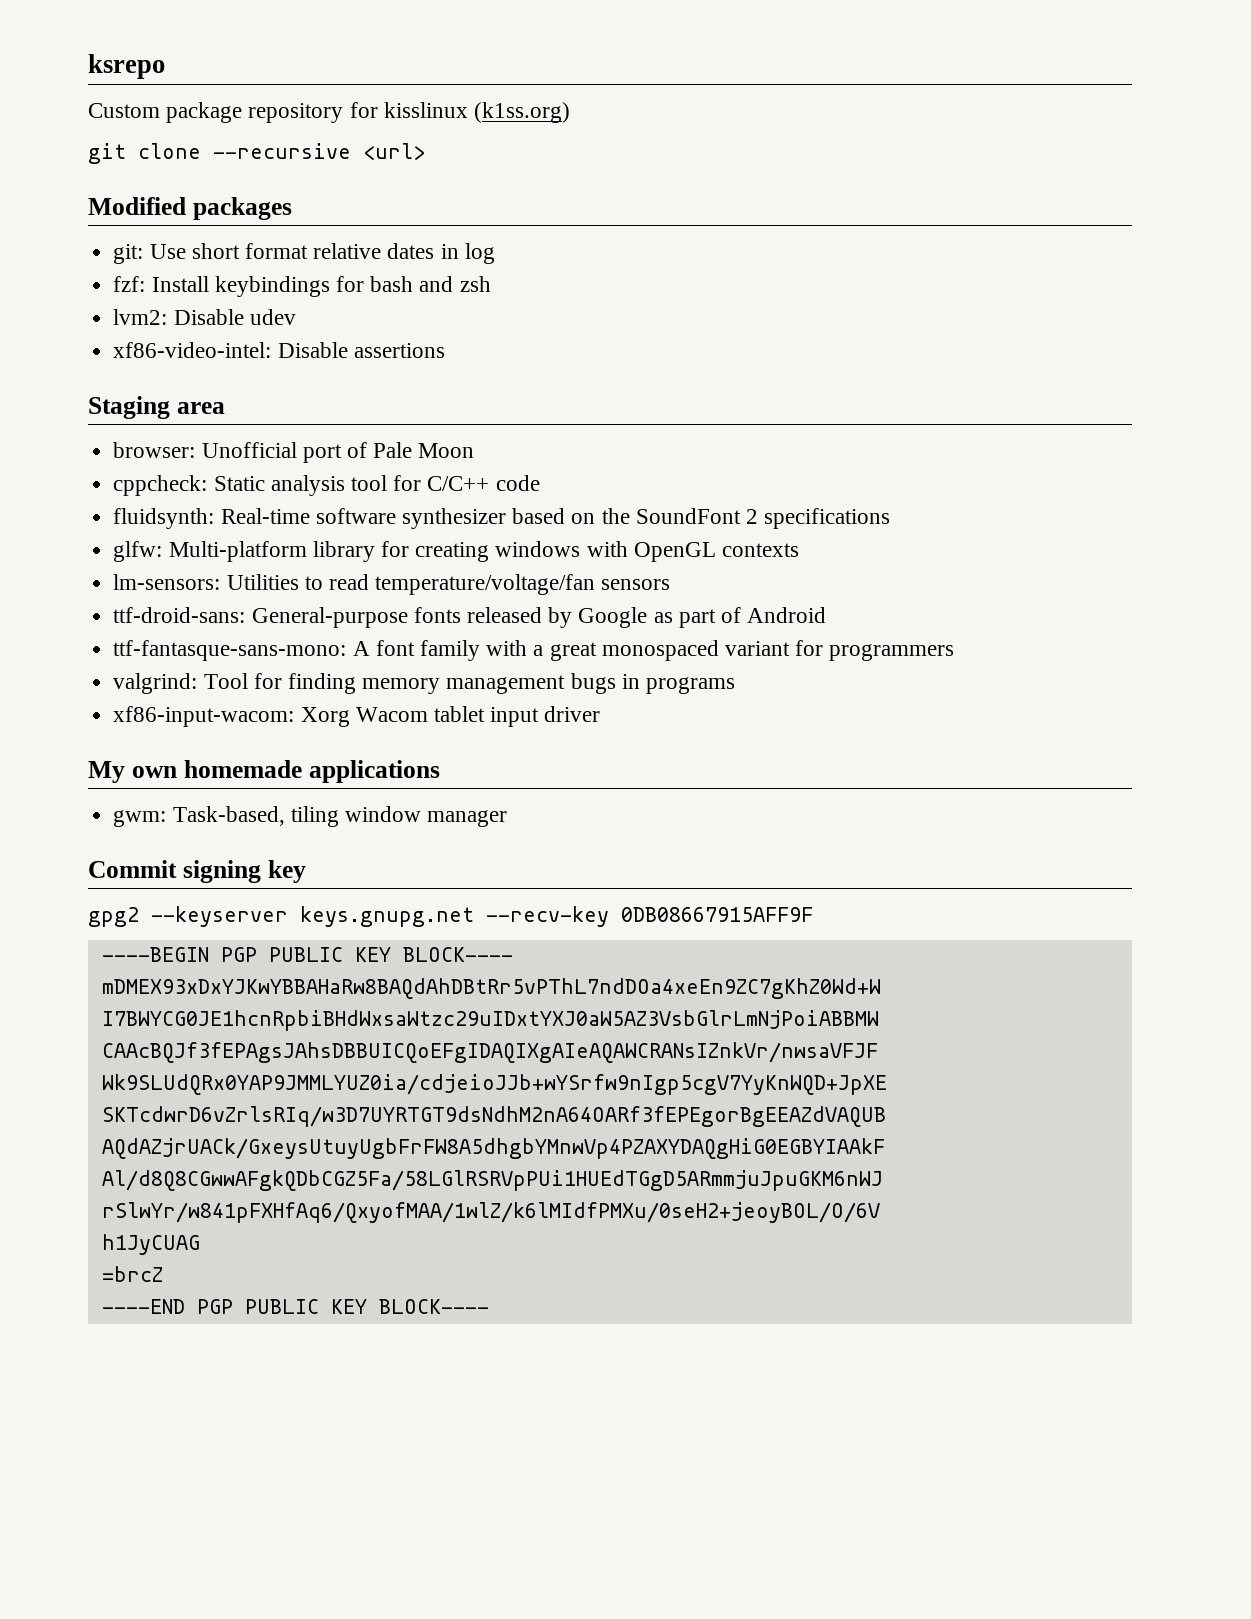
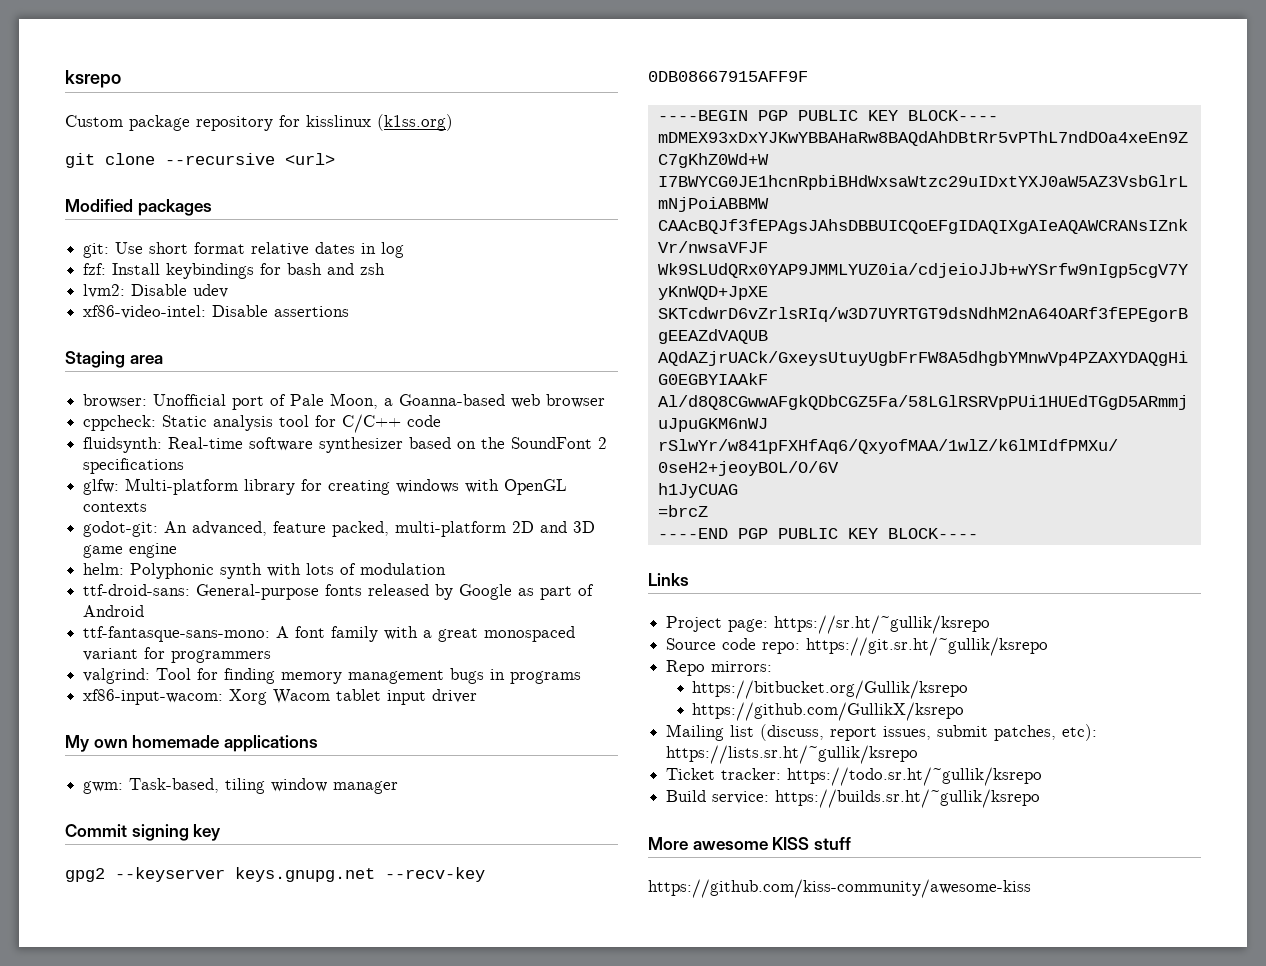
[418,443,475,458] Moon -> [330,393,606,409] Moon, a Goanna-based web browser
[113,574,671,595] lm-sensors: Utilities to read temperature/voltage/fan sensors -> [83,521,596,537] [83,543,178,558] [83,563,447,579] godot-git: An advanced, feature packed, multi-platform 2D and 3D game engine // helm: Polyphonic synth with lots of modulation
(489, 1306) none -> [648,573,689,586] [666,615,991,634] [666,637,1049,656] [666,660,773,676] [692,680,969,699] [692,702,965,721] [666,724,1098,741] [666,745,919,764] [666,767,1043,786] [666,789,1041,808] [648,837,851,850] [648,879,1031,898] // Links // Project page: https://sr.ht/~gullik/ksrepo // Source code repo: https://git.sr.ht/~gullik/ksrepo // Repo mirrors: // https://bitbucket.org/Gullik/ksrepo // https://github.com/GullikX/ksrepo // Mailing list (discuss, report issues, submit patches, etc): https://lists.sr.ht/~gullik/ksrepo // Ticket tracker: https://todo.sr.ht/~gullik/ksrepo // Build service: https://builds.sr.ht/~gullik/ksrepo // More awesome KISS stuff // https://github.com/kiss-community/awesome-kiss

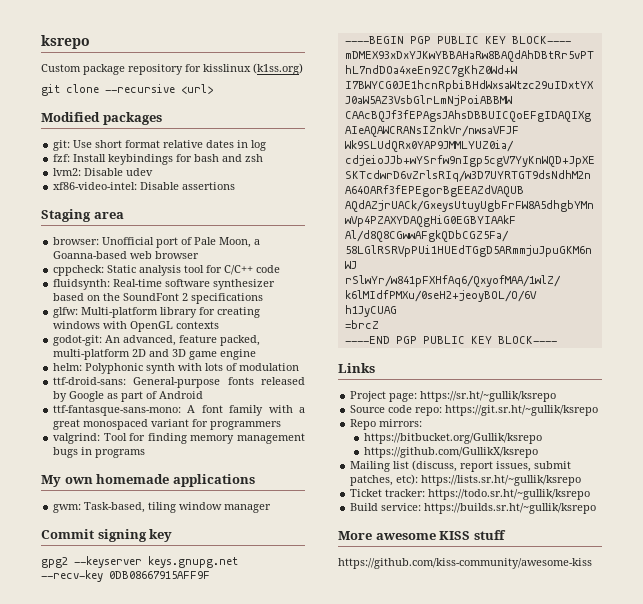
[83,689,478,705] // xf86-input-wacom: Xorg Wacom tablet input driver -> (146, 453) none

